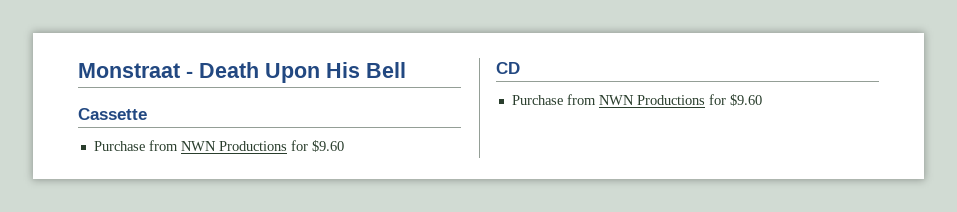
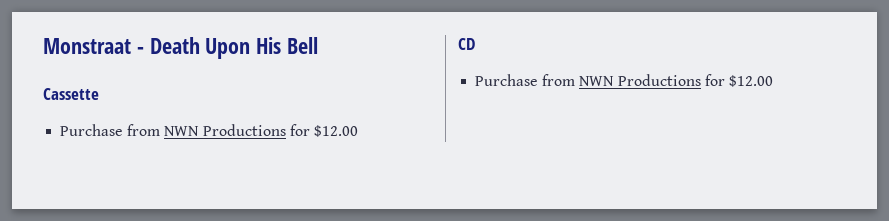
[311,140,344,152] $9.60 -> [313,125,358,137] $12.00
[729,94,762,106] $9.60 -> [728,75,773,87] $12.00

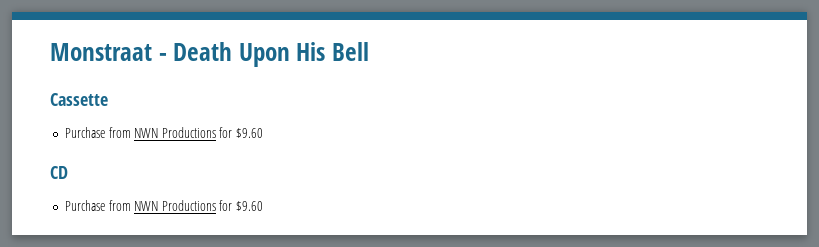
[313,125,358,137] $12.00 -> [236,128,264,138] $9.60
[728,75,773,87] $12.00 -> [236,201,264,211] $9.60

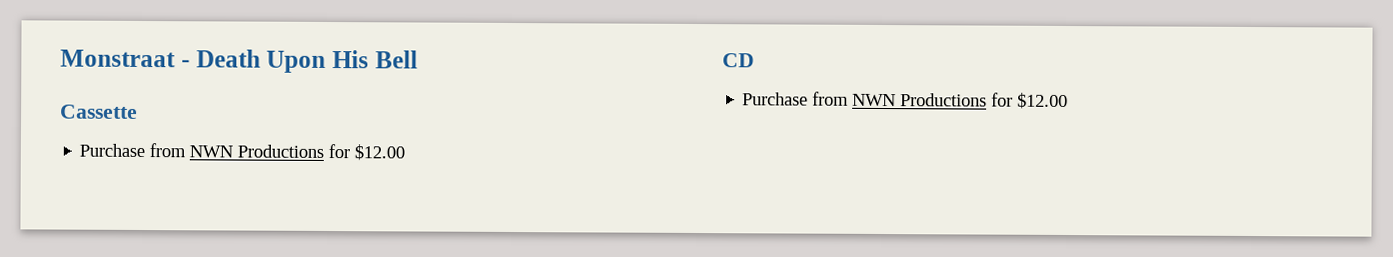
[236,128,264,138] $9.60 -> [354,144,406,161] $12.00
[236,201,264,211] $9.60 -> [1017,92,1069,110] $12.00

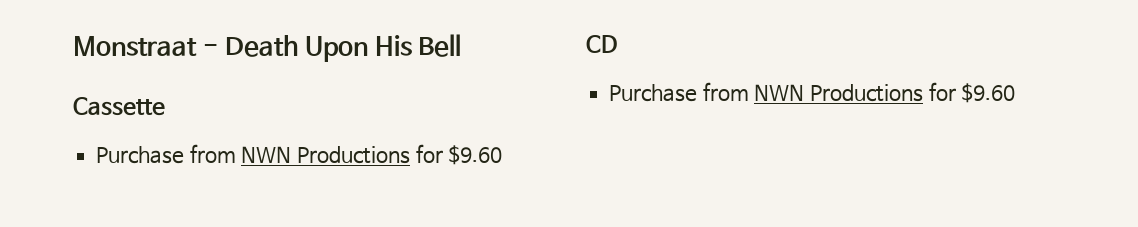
[354,144,406,161] $12.00 -> [448,145,503,165] $9.60
[1017,92,1069,110] $12.00 -> [961,83,1016,103] $9.60

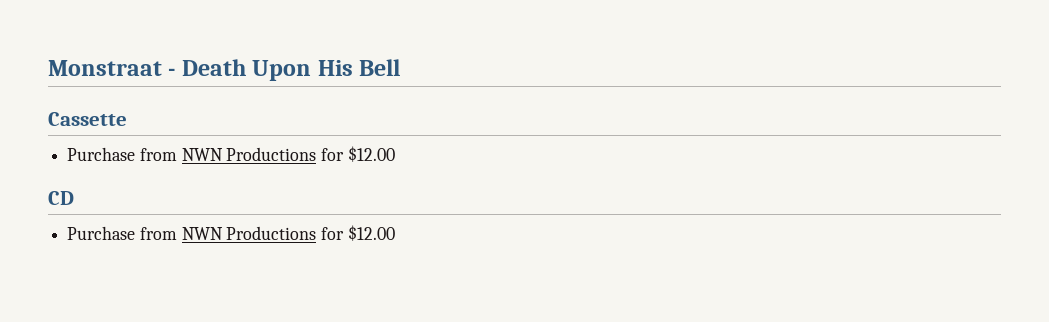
[448,145,503,165] $9.60 -> [347,146,395,162] $12.00
[961,83,1016,103] $9.60 -> [347,225,395,241] $12.00

